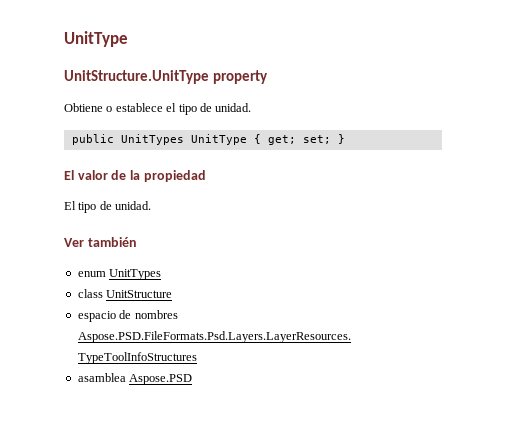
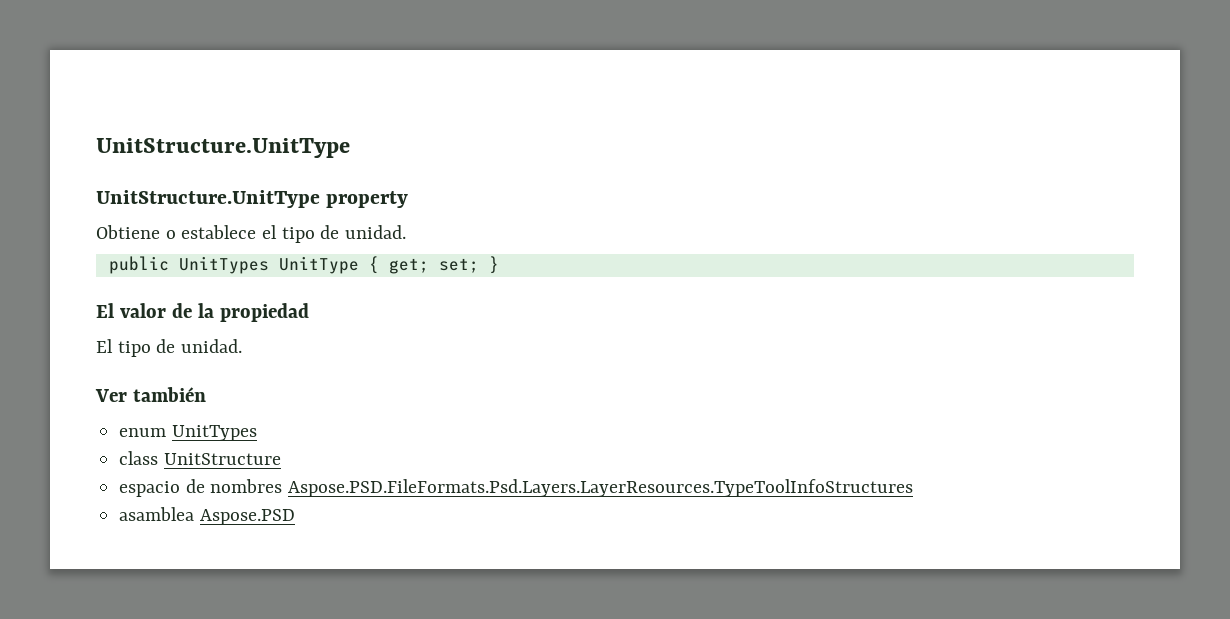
[64,31,128,47] UnitType -> [96,138,350,158] UnitStructure.UnitType

